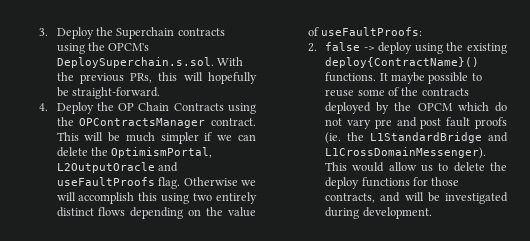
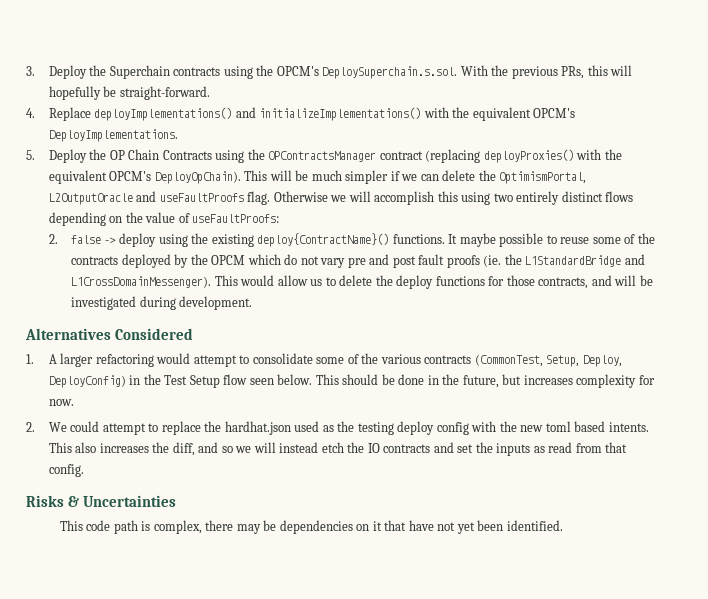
(48, 107) none -> [48,107,576,121] [48,129,178,142] [26,150,35,160] Replace deployImplementations() and initializeImplementations() with the equivalent OPCM's DeployImplementations. // 5.
[211,118,256,126] contract. -> [379,149,622,163] [48,170,241,184] contract (replacing deployProxies() with the equivalent OPCM's DeployOpChain).
(432, 213) none -> [25,328,193,340] [26,353,622,367] [48,374,655,388] [48,399,74,406] [26,421,649,435] [48,442,628,456] [48,464,84,477] [26,495,176,507] [59,520,563,534] // Alternatives Considered // 1. A larger refactoring would attempt to consolidate some of the various contracts (CommonTest, Setup, Deploy, DeployConfig) in the Test Setup flow seen below. This should be done in the future, but increases complexity for now. // 2. We could attempt to replace the hardhat.json used as the testing deploy config with the new toml based intents. This also increases the diff, and so we will instead etch the IO contracts and set the inputs as read from that config. // Risks & Uncertainties // This code path is complex, there may be dependencies on it that have not yet been identified.

